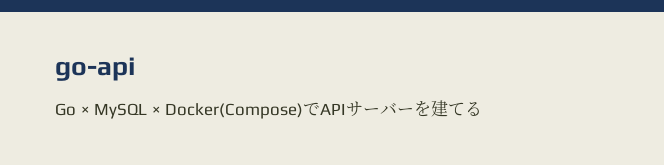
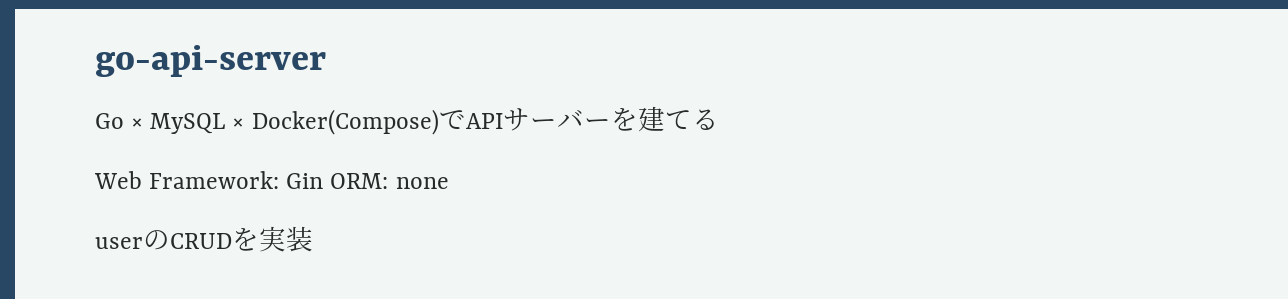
[55,57,135,81] go-api -> [95,45,326,77] go-api-server
(483, 108) none -> [94,171,449,189] [95,226,313,252] // Web Framework: Gin ORM: none // userのCRUDを実装

